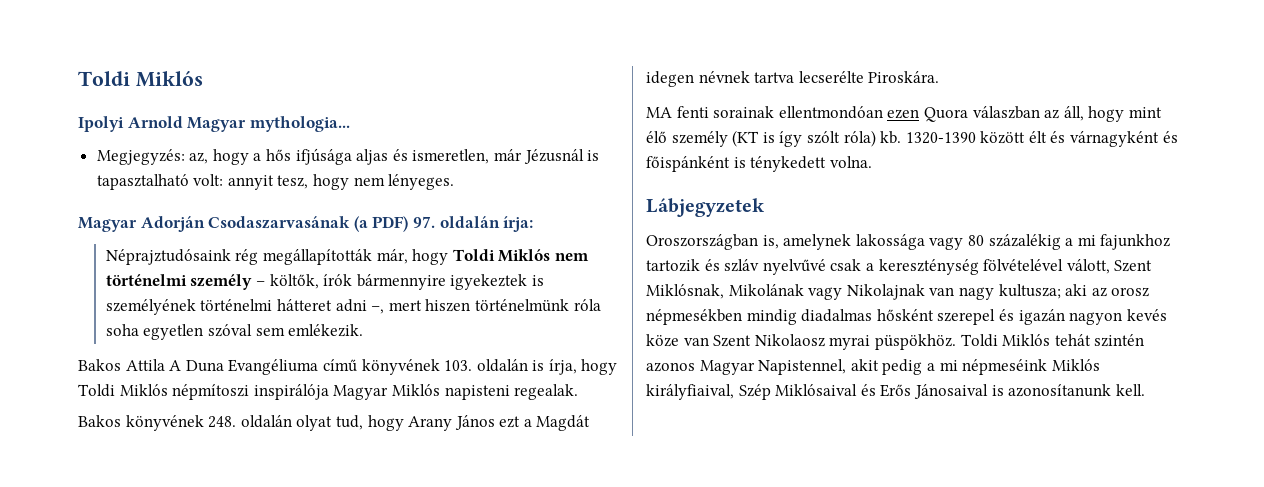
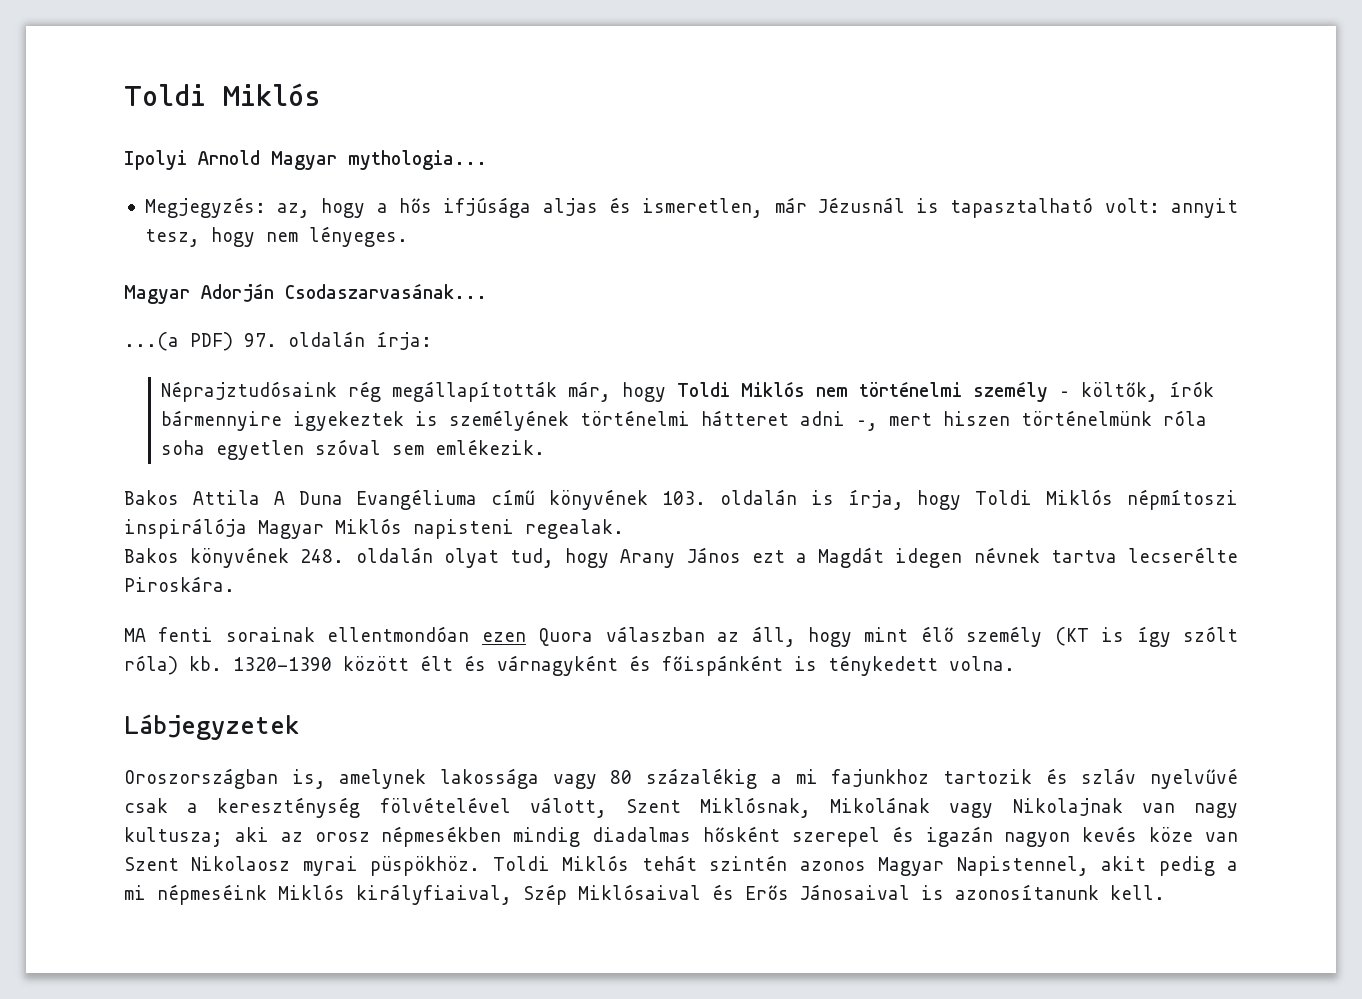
[208,216,368,232] Csodaszarvasának (a -> [285,283,487,299] [124,332,179,351] Csodaszarvasának... // ...(a

